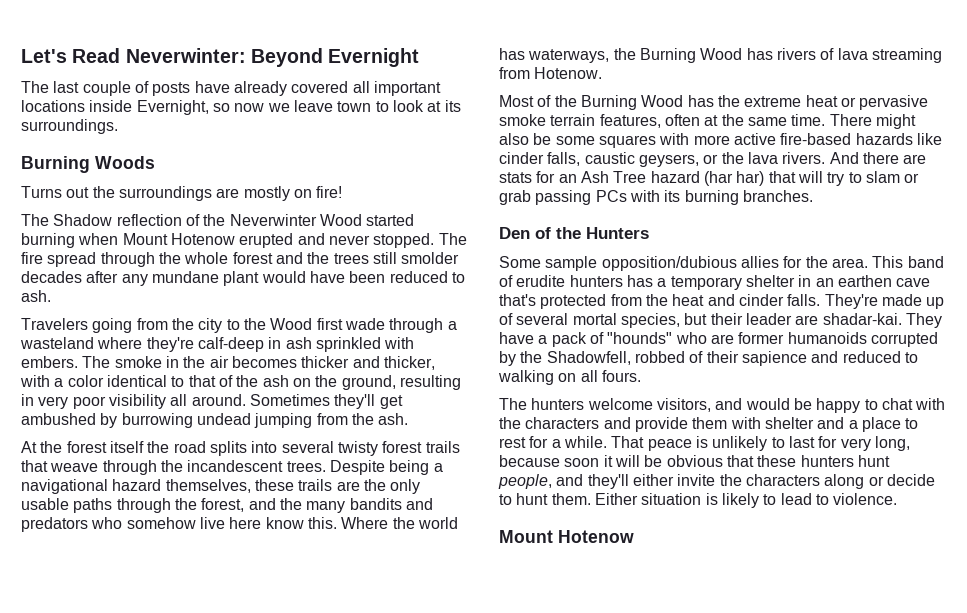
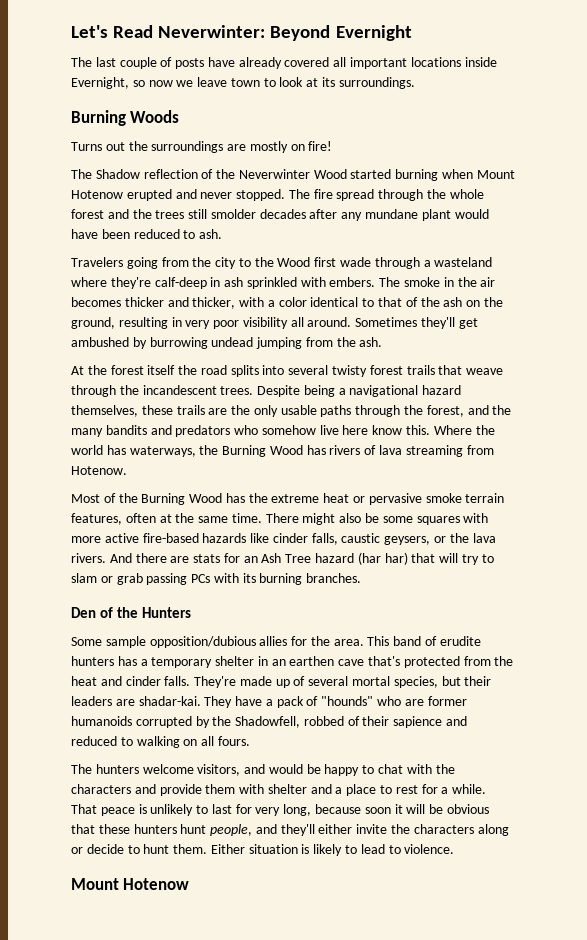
[745,313,792,325] leader -> [71,696,112,706] leaders

